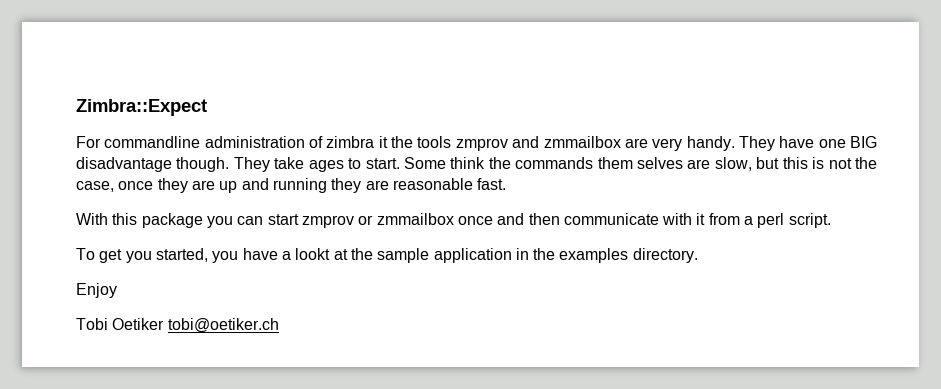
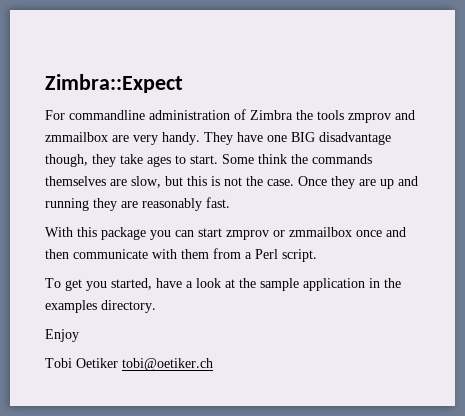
[326,136,388,148] zimbra it -> [250,110,293,120] Zimbra
[176,157,270,172] though. They -> [45,154,116,167] though, they
[597,157,684,169] them selves -> [45,176,106,186] themselves
[76,181,154,192] case, once -> [267,176,327,186] case. Once
[392,178,473,190] reasonable -> [142,198,202,211] reasonably
[696,213,706,225] it -> [181,249,209,259] them
[757,213,785,228] perl -> [255,249,278,259] Perl
[212,251,239,263] you -> (152, 284) none
[295,248,331,260] lookt -> [196,278,221,288] look

